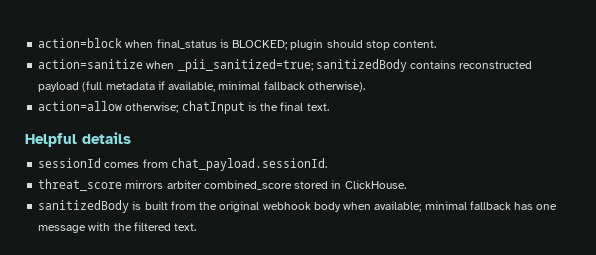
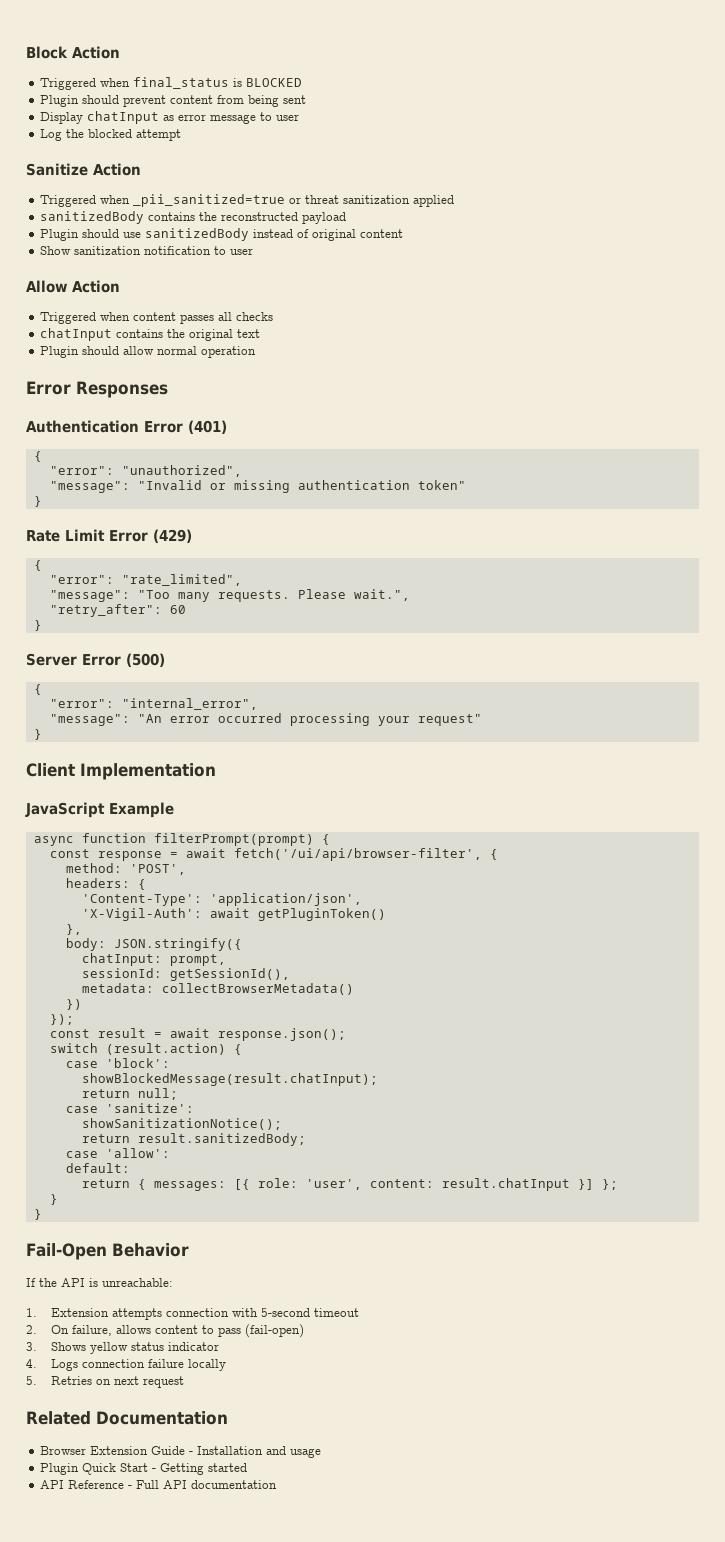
[38,38,437,50] [38,59,313,72] action=block when final_status is BLOCKED; plugin should stop content. // action=sanitize when _pii_sanitized=true; -> [26,46,120,59] [40,77,303,90] [40,95,307,107] [40,111,300,124] [40,129,182,141] [26,163,141,176] [40,194,455,207] Block Action // Triggered when final_status is BLOCKED // Plugin should prevent content from being sent // Display chatInput as error message to user // Log the blocked attempt // Sanitize Action // Triggered when _pii_sanitized=true or threat sanitization applied //
(457, 64) none -> [199,212,218,221] the
[82,81,365,92] [38,101,329,114] [25,132,131,147] [38,158,327,171] [38,179,406,191] [38,200,558,213] [38,222,197,233] (full metadata if available, minimal fallback otherwise). // action=allow otherwise; chatInput is the final text. // Helpful details // sessionId comes from chat_payload.sessionId. // threat_score mirrors arbiter combined_score stored in ClickHouse. // sanitizedBody is built from the original webhook body when available; minimal fallback has one message with the filtered text. -> [40,228,404,241] [40,246,254,255] [26,280,120,293] [40,312,274,324] [40,328,261,341] [40,346,257,358] [26,381,168,398] [26,420,227,434] [33,451,42,462] [49,465,242,477] [49,480,466,493] [33,496,42,507] [26,529,192,543] [33,560,42,571] [49,574,242,586] [49,589,410,602] [49,604,186,617] [33,620,42,631] [26,653,165,667] [33,684,42,695] [49,698,258,710] [49,713,482,726] [33,729,42,740] [26,763,216,780] [25,802,174,818] [33,833,330,846] [49,848,498,861] [65,863,186,875] [65,878,146,890] [81,893,362,906] [81,908,386,921] [65,924,82,935] [65,938,242,951] [81,953,226,966] [81,968,290,981] [81,983,354,995] [65,999,82,1010] [49,1014,74,1025] [49,1028,346,1041] [49,1043,242,1055] [65,1058,170,1068] [81,1073,378,1086] [81,1088,178,1100] [65,1103,194,1113] [81,1118,282,1130] [81,1133,306,1146] [65,1148,170,1158] [65,1163,130,1173] [81,1178,618,1191] [49,1194,58,1205] [33,1209,42,1220] [26,1243,189,1260] [26,1278,173,1287] [26,1308,359,1320] [26,1324,304,1338] [26,1342,219,1354] [26,1359,226,1371] [26,1376,184,1388] [26,1411,228,1425] [40,1446,322,1458] [40,1463,248,1475] [40,1480,278,1489] // Plugin should use sanitizedBody instead of original content // Show sanitization notification to user // Allow Action // Triggered when content passes all checks // chatInput contains the original text // Plugin should allow normal operation // Error Responses // Authentication Error (401) // { // "error": "unauthorized", // "message": "Invalid or missing authentication token" // } // Rate Limit Error (429) // { // "error": "rate_limited", // "message": "Too many requests. Please wait.", // "retry_after": 60 // } // Server Error (500) // { // "error": "internal_error", // "message": "An error occurred processing your request" // } // Client Implementation // JavaScript Example // async function filterPrompt(prompt) { // const response = await fetch('/ui/api/browser-filter', { // method: 'POST', // headers: { // 'Content-Type': 'application/json', // 'X-Vigil-Auth': await getPluginToken() // }, // body: JSON.stringify({ // chatInput: prompt, // sessionId: getSessionId(), // metadata: collectBrowserMetadata() // }) // }); // const result = await response.json(); // switch (result.action) { // case 'block': // showBlockedMessage(result.chatInput); // return null; // case 'sanitize': // showSanitizationNotice(); // return result.sanitizedBody; // case 'allow': // default: // return { messages: [{ role: 'user', content: result.chatInput }] }; // } // } // Fail-Open Behavior // If the API is unreachable: // 1. Extension attempts connection with 5-second timeout // 2. On failure, allows content to pass (fail-open) // 3. Shows yellow status indicator // 4. Logs connection failure locally // 5. Retries on next request // Related Documentation // Browser Extension Guide - Installation and usage // Plugin Quick Start - Getting started // API Reference - Full API documentation

